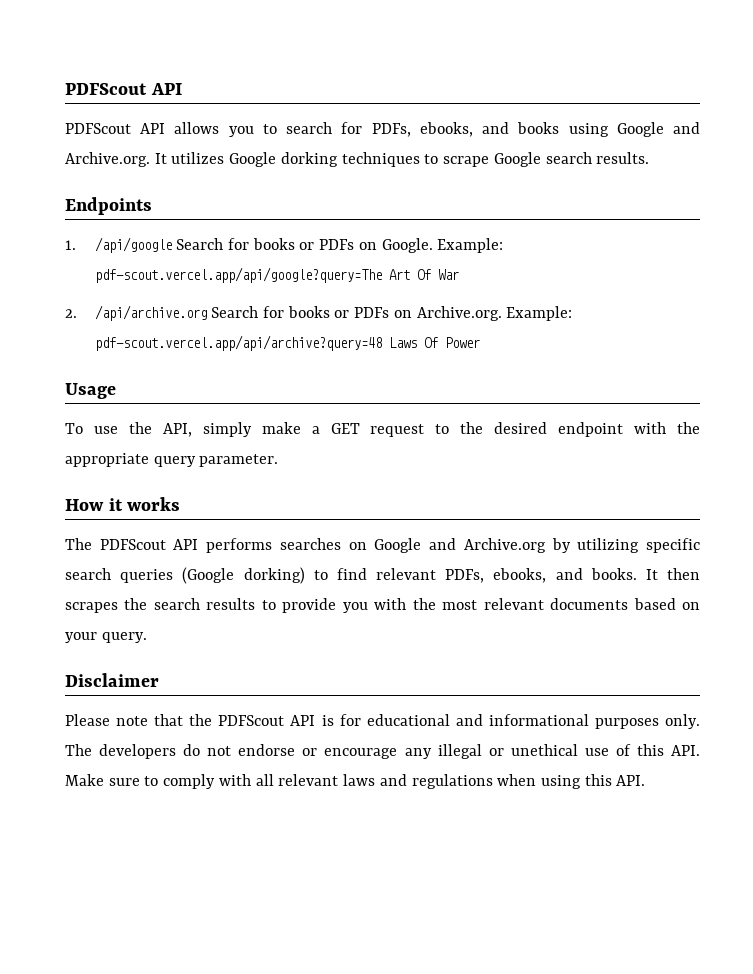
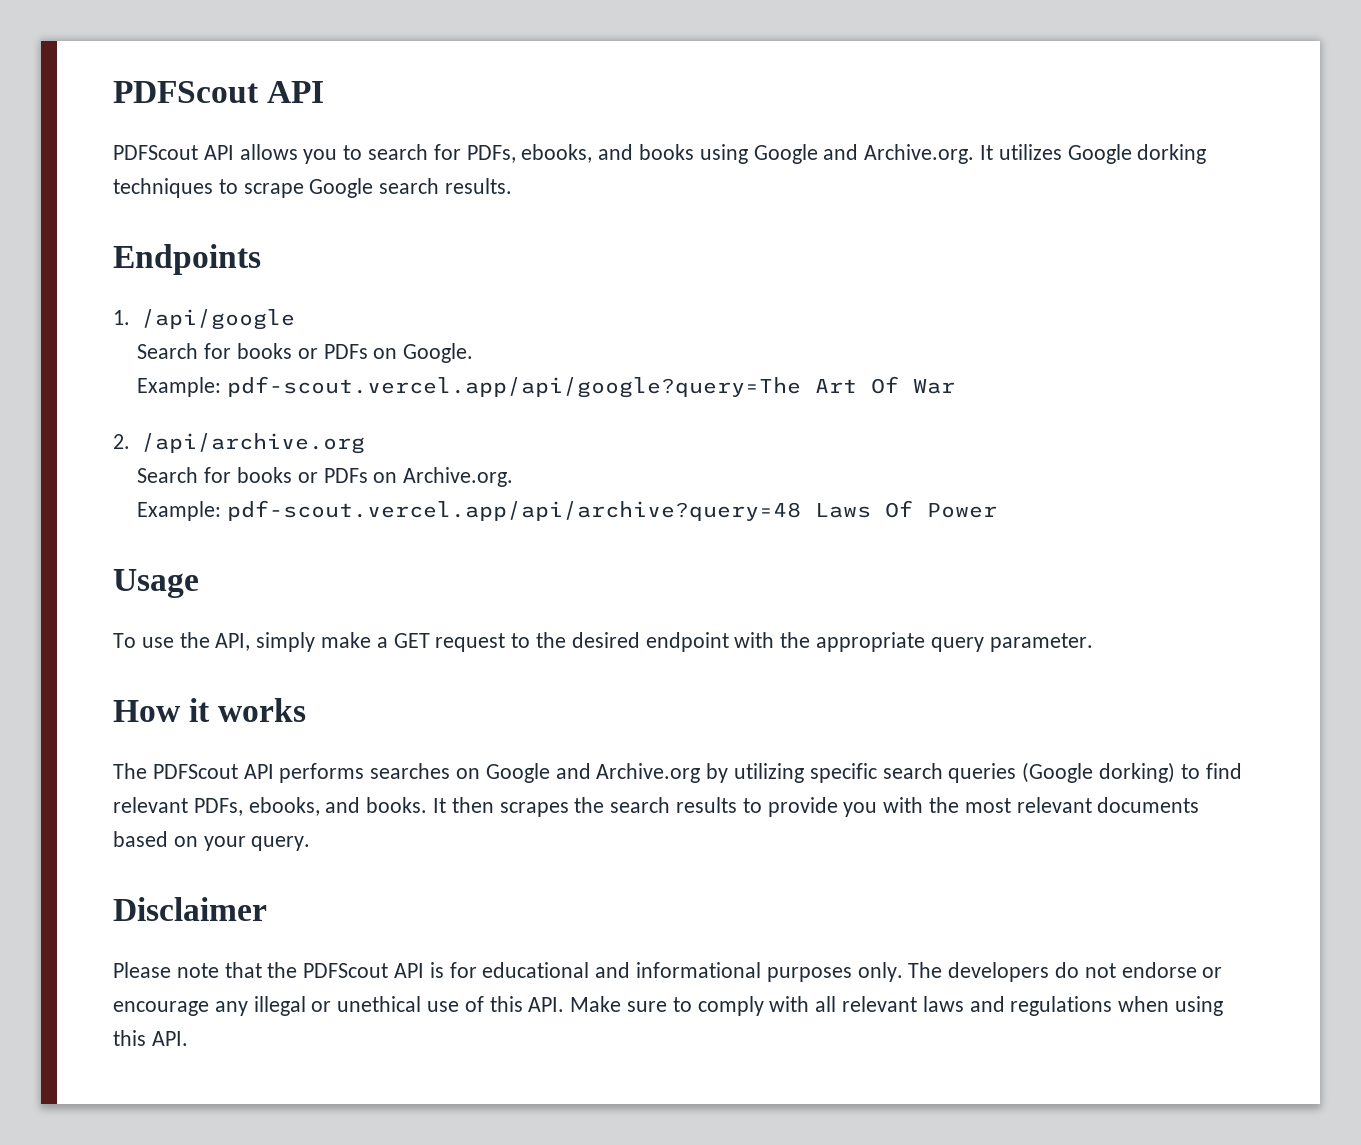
(172, 245) none -> (295, 319) //
(433, 245) none -> (474, 353) //
(207, 313) none -> (365, 443) //
(502, 313) none -> (514, 477) //

